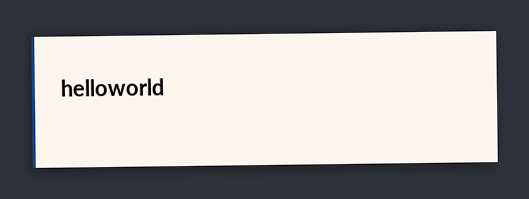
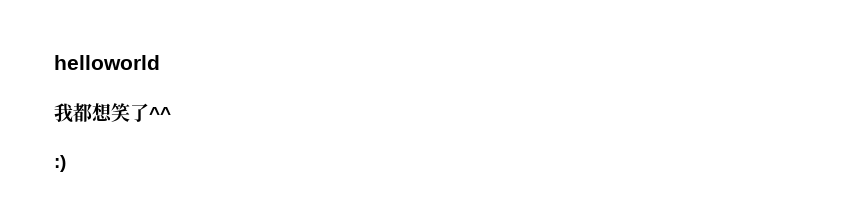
(164, 87) none -> [54,103,171,123] [54,155,66,172] // 我都想笑了^^ // :)

